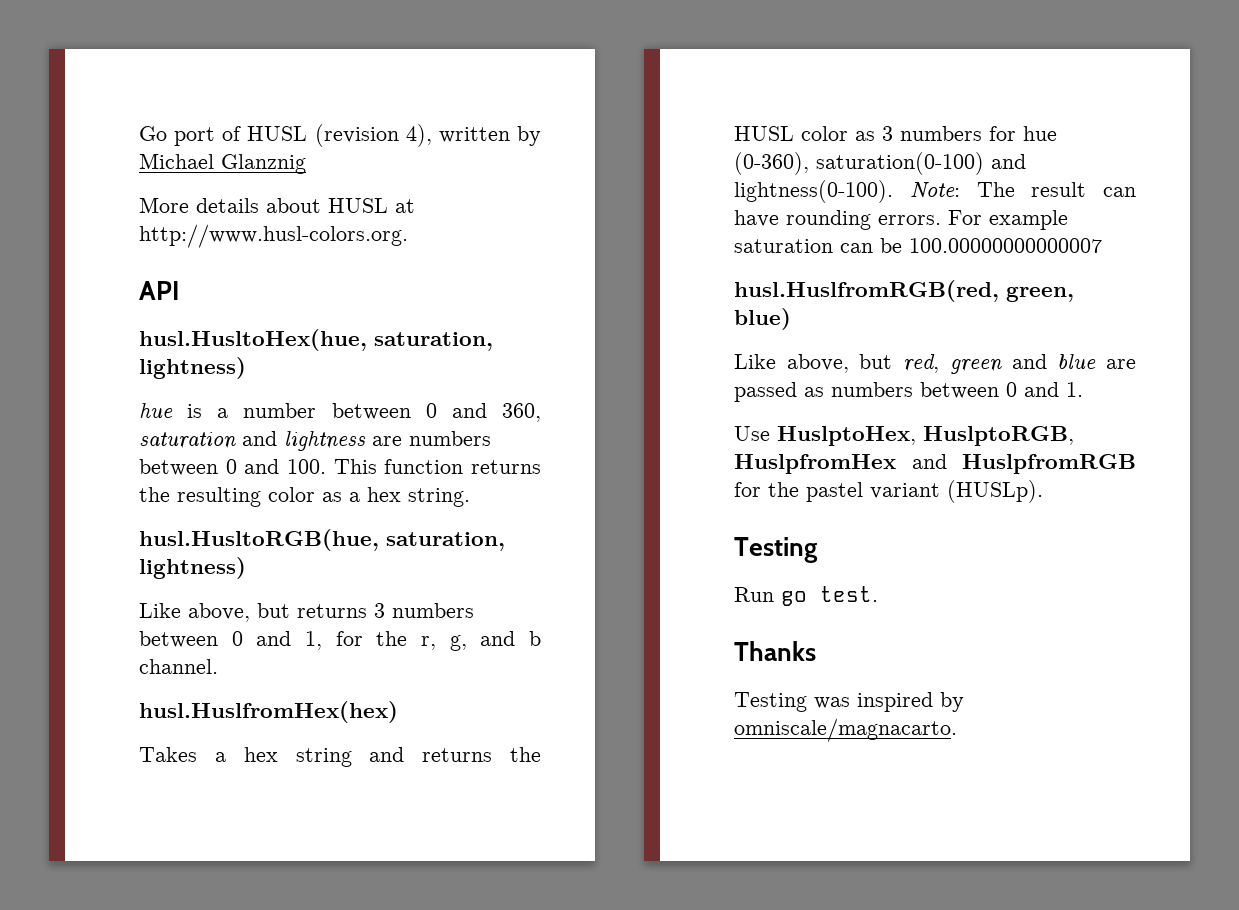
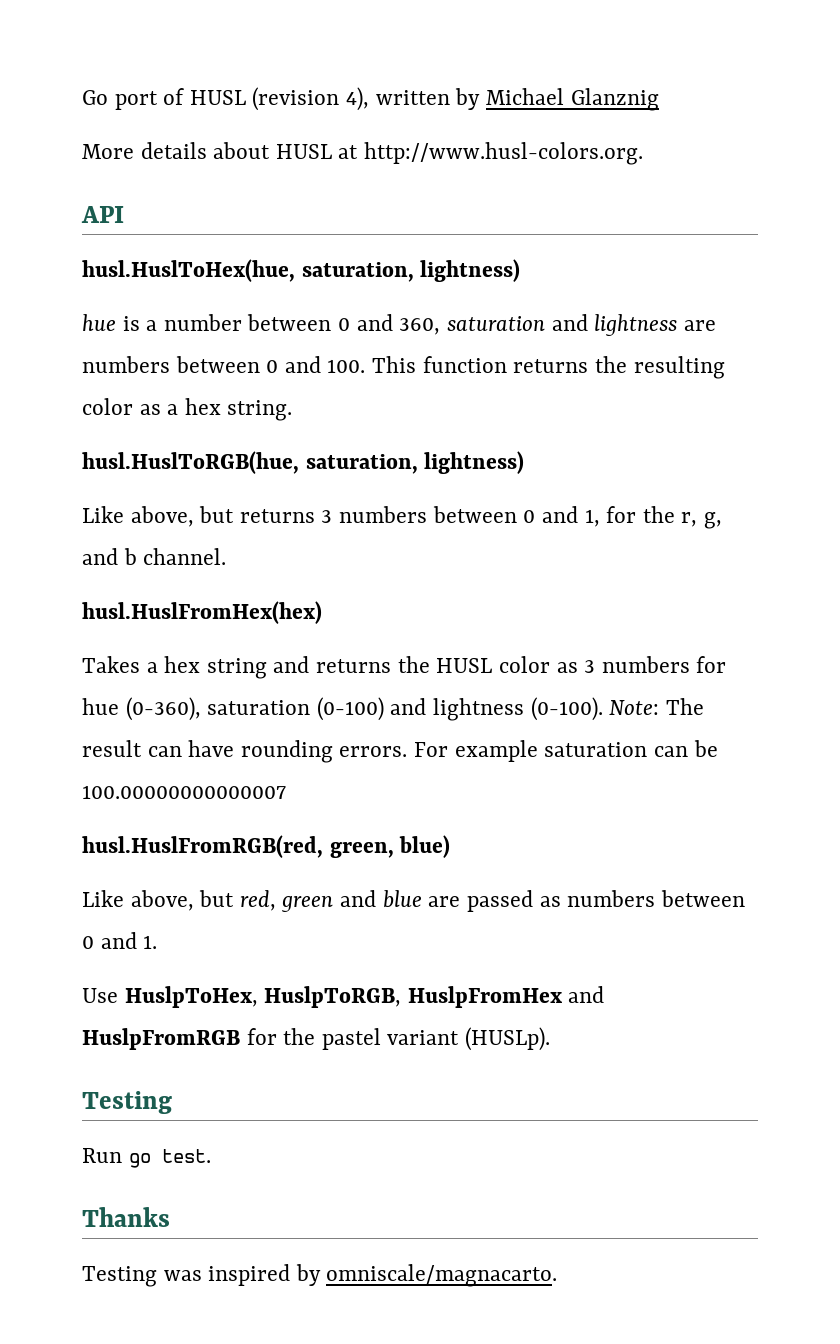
[139,329,367,351] husl.HusltoHex(hue, -> [82,259,295,282] husl.HuslToHex(hue,
[139,529,379,551] husl.HusltoRGB(hue, -> [82,451,299,474] husl.HuslToRGB(hue,
[139,701,398,723] husl.HuslfromHex(hex) -> [82,601,322,624] husl.HuslFromHex(hex)
[816,152,1026,175] [734,180,893,203] saturation(0-100) and lightness(0-100). -> [207,697,603,721] saturation (0-100) and lightness (0-100).
[734,280,999,302] husl.HuslfromRGB(red, -> [82,835,323,858] husl.HuslFromRGB(red,
[777,426,1074,446] [734,454,1136,474] HuslptoHex, HuslptoRGB, HuslpfromHex and HuslpfromRGB -> [124,986,605,1008] [82,1028,240,1050] HuslpToHex, HuslpToRGB, HuslpFromHex and HuslpFromRGB

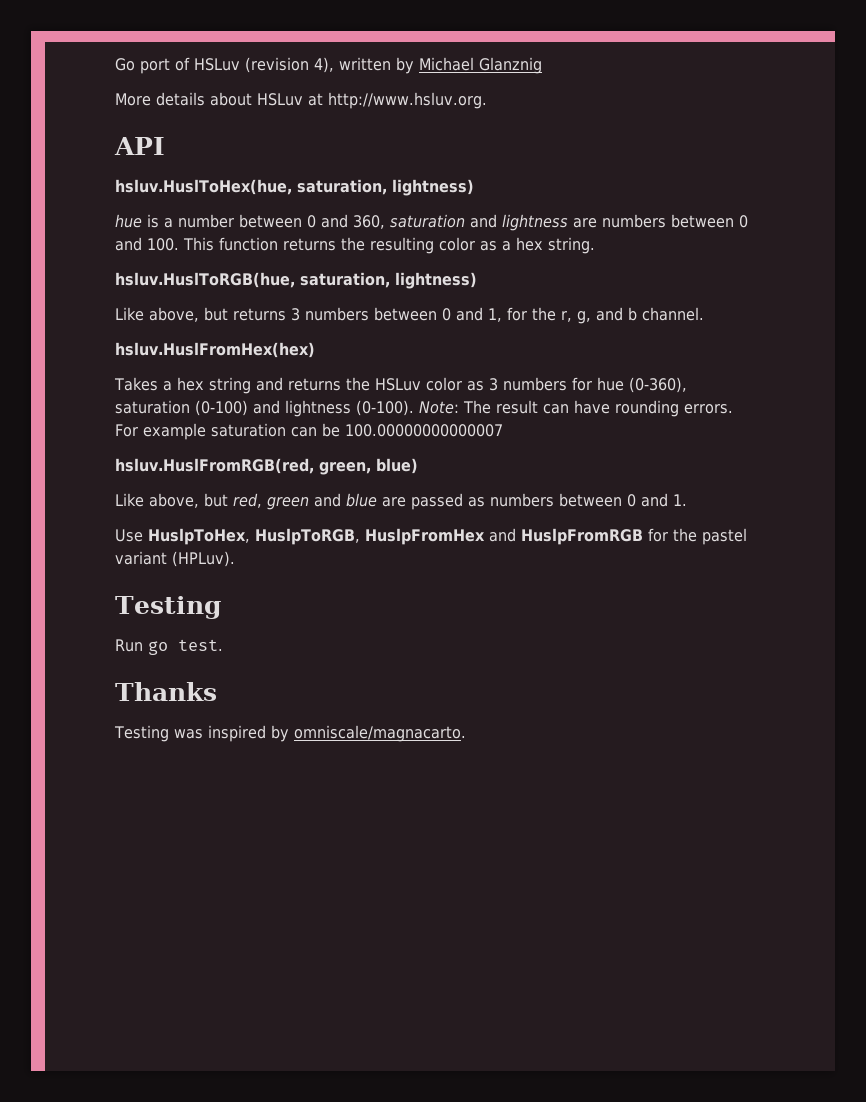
[189,90,246,105] HUSL -> [194,58,240,71] HSLuv
[275,142,644,165] HUSL at http://www.husl-colors.org. -> [257,92,487,109] HSLuv at http://www.hsluv.org.
[82,259,295,282] husl.HuslToHex(hue, -> [115,179,292,195] hsluv.HuslToHex(hue,
[82,451,299,474] husl.HuslToRGB(hue, -> [115,272,295,288] hsluv.HuslToRGB(hue,
[82,601,322,624] husl.HuslFromHex(hex) -> [115,342,315,358] hsluv.HuslFromHex(hex)
[436,658,493,673] HUSL -> [374,378,421,391] HSLuv
[82,835,323,858] husl.HuslFromRGB(red, -> [115,458,314,474] hsluv.HuslFromRGB(red,
[465,1027,551,1051] (HUSLp). -> [172,551,235,567] (HPLuv).

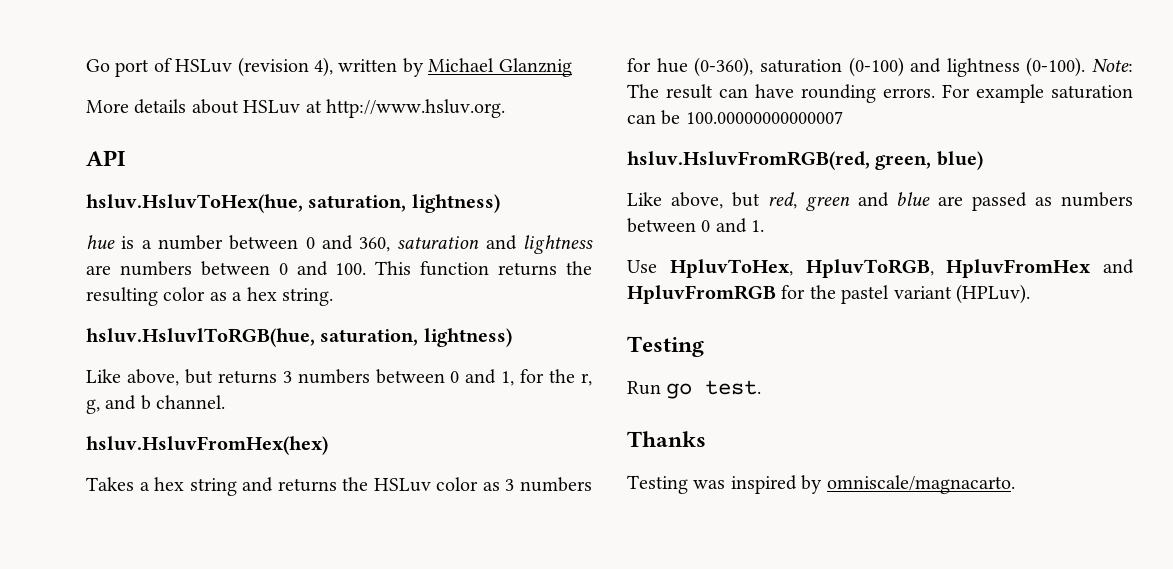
[115,179,292,195] hsluv.HuslToHex(hue, -> [86,194,303,213] hsluv.HsluvToHex(hue,
[115,272,295,288] hsluv.HuslToRGB(hue, -> [86,328,315,347] hsluv.HsluvlToRGB(hue,
[115,342,315,358] hsluv.HuslFromHex(hex) -> [86,436,328,455] hsluv.HsluvFromHex(hex)
[115,458,314,474] hsluv.HuslFromRGB(red, -> [627,151,870,170] hsluv.HsluvFromRGB(red,
[148,528,643,545] HuslpToHex, HuslpToRGB, HuslpFromHex and HuslpFromRGB -> [669,259,1134,278] [627,285,776,304] HpluvToHex, HpluvToRGB, HpluvFromHex and HpluvFromRGB

